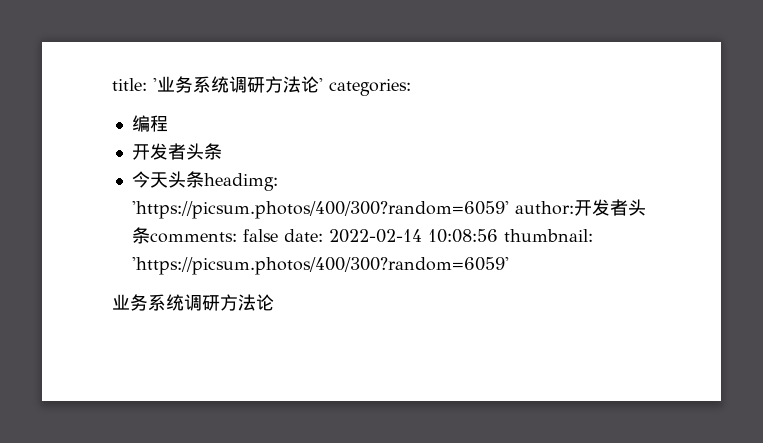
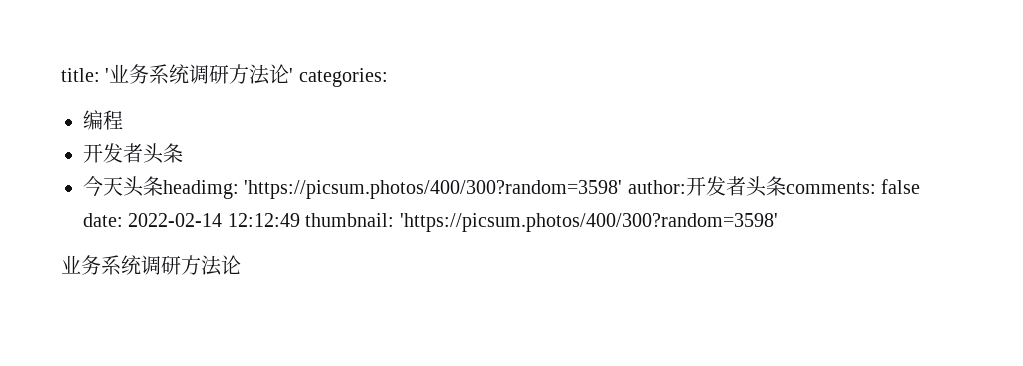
[131,201,509,219] 'https://picsum.photos/400/300?random=6059' -> [244,180,623,199] 'https://picsum.photos/400/300?random=3598'
[427,229,593,243] [131,257,509,275] 10:08:56 thumbnail: 'https://picsum.photos/400/300?random=6059' -> [227,213,778,232] 12:12:49 thumbnail: 'https://picsum.photos/400/300?random=3598'

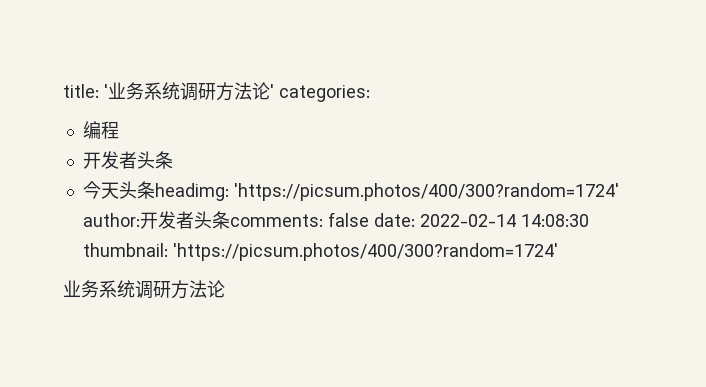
[244,180,623,199] 'https://picsum.photos/400/300?random=3598' -> [233,183,619,201] 'https://picsum.photos/400/300?random=1724'
[227,213,778,232] 12:12:49 thumbnail: 'https://picsum.photos/400/300?random=3598' -> [520,214,589,227] [82,243,558,261] 14:08:30 thumbnail: 'https://picsum.photos/400/300?random=1724'

